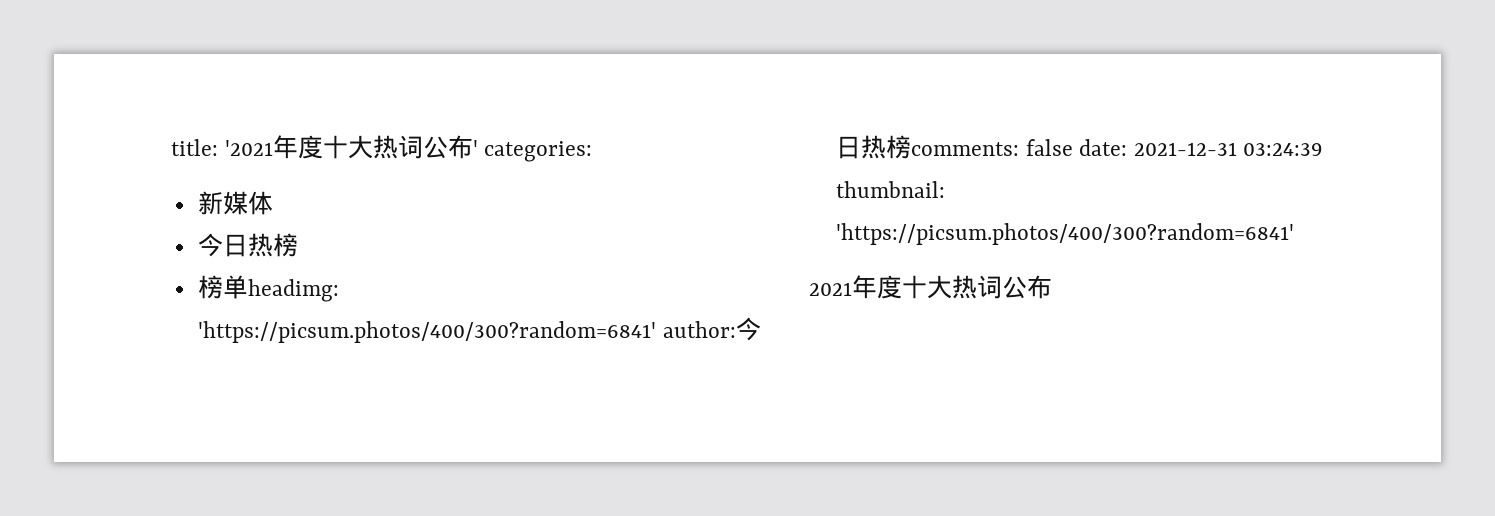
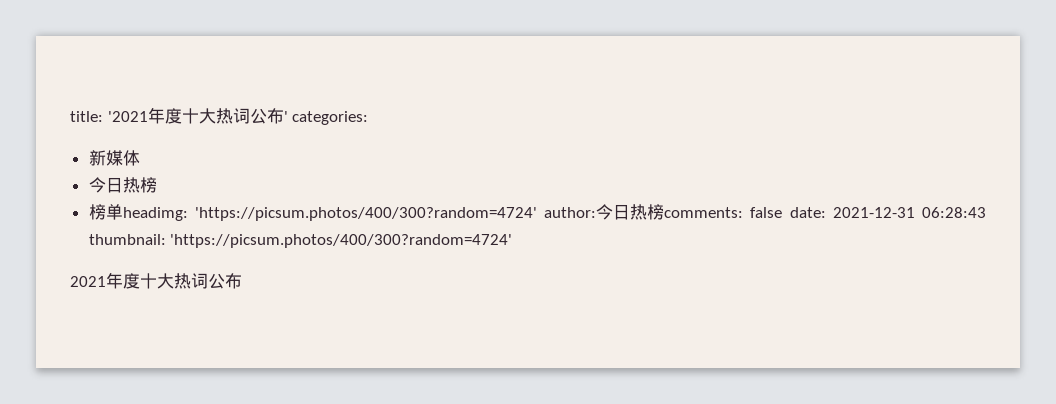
[197,321,656,343] 'https://picsum.photos/400/300?random=6841' -> [194,207,537,221] 'https://picsum.photos/400/300?random=4724'
[1243,143,1324,156] [835,181,945,198] [835,223,1294,245] 03:24:39 thumbnail: 'https://picsum.photos/400/300?random=6841' -> [922,207,987,218] [88,234,513,248] 06:28:43 thumbnail: 'https://picsum.photos/400/300?random=4724'

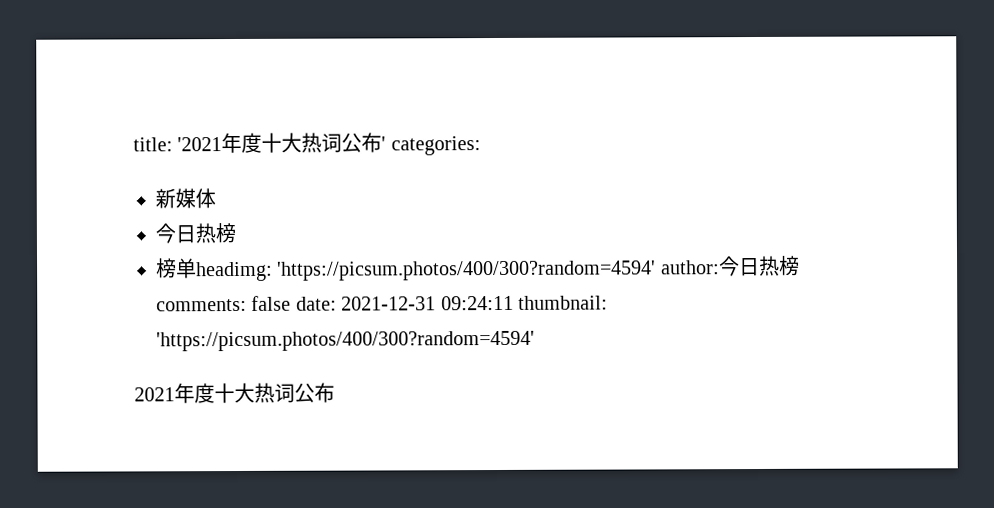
[194,207,537,221] 'https://picsum.photos/400/300?random=4724' -> [277,260,657,281] 'https://picsum.photos/400/300?random=4594'
[922,207,987,218] [88,234,513,248] 06:28:43 thumbnail: 'https://picsum.photos/400/300?random=4724' -> [440,295,608,311] [156,330,535,352] 09:24:11 thumbnail: 'https://picsum.photos/400/300?random=4594'

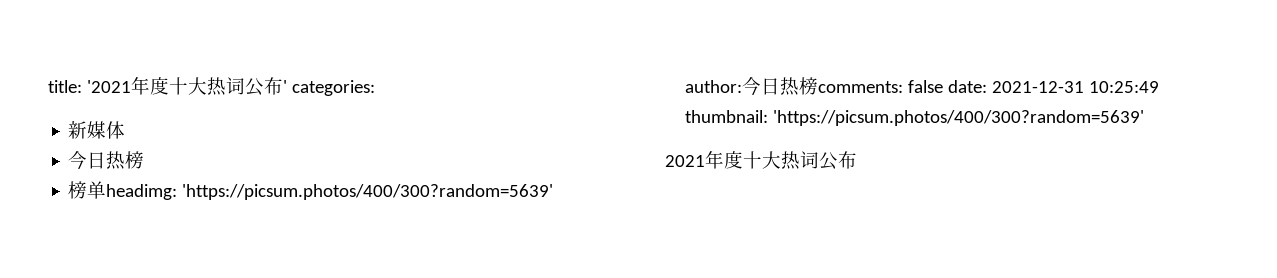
[277,260,657,281] 'https://picsum.photos/400/300?random=4594' -> [182,184,554,200] 'https://picsum.photos/400/300?random=5639'
[440,295,608,311] [156,330,535,352] 09:24:11 thumbnail: 'https://picsum.photos/400/300?random=4594' -> [1089,81,1160,93] [685,110,1145,126] 10:25:49 thumbnail: 'https://picsum.photos/400/300?random=5639'

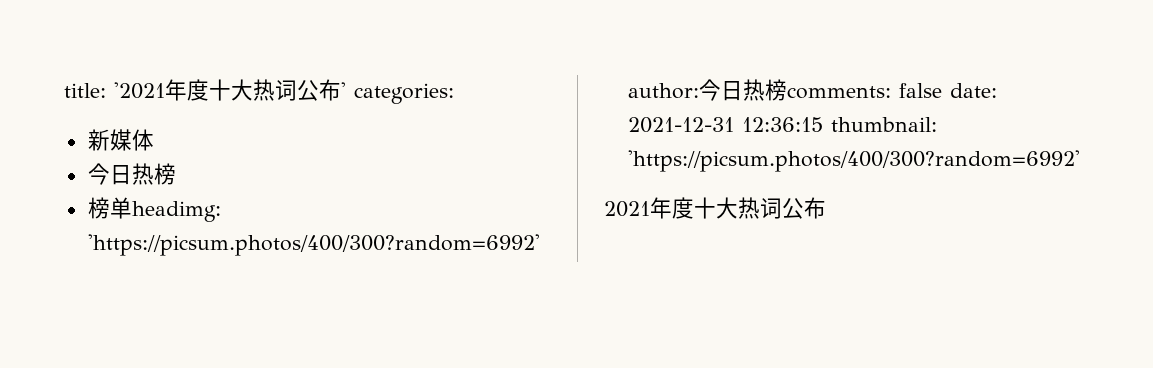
[182,184,554,200] 'https://picsum.photos/400/300?random=5639' -> [87,234,540,256] 'https://picsum.photos/400/300?random=6992'
[1089,81,1160,93] [685,110,1145,126] 10:25:49 thumbnail: 'https://picsum.photos/400/300?random=5639' -> [741,117,937,132] [627,150,1080,172] 12:36:15 thumbnail: 'https://picsum.photos/400/300?random=6992'

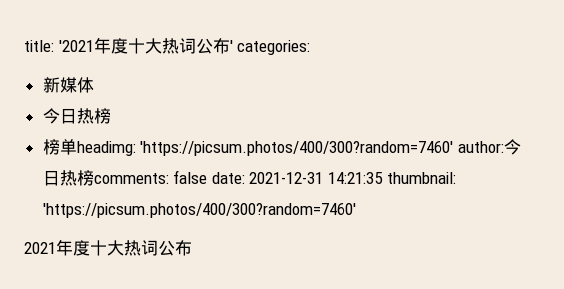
[87,234,540,256] 'https://picsum.photos/400/300?random=6992' -> [140,141,454,156] 'https://picsum.photos/400/300?random=7460'
[741,117,937,132] [627,150,1080,172] 12:36:15 thumbnail: 'https://picsum.photos/400/300?random=6992' -> [328,172,456,184] [42,203,356,218] 14:21:35 thumbnail: 'https://picsum.photos/400/300?random=7460'

